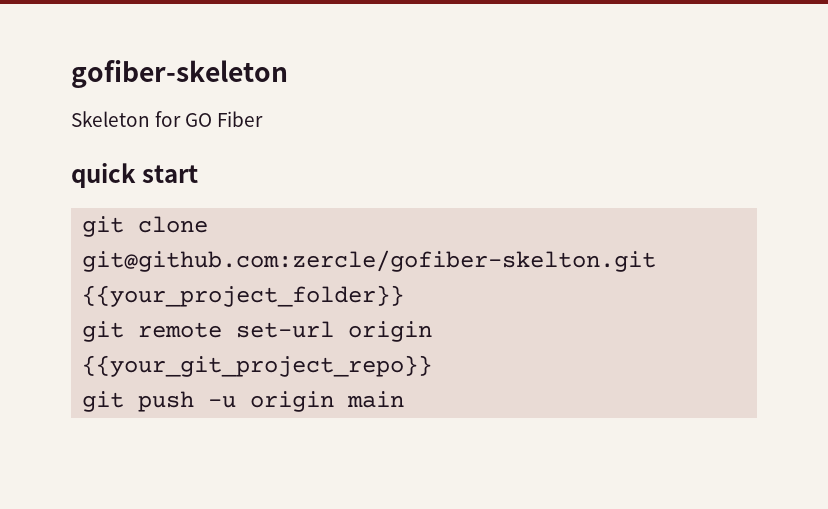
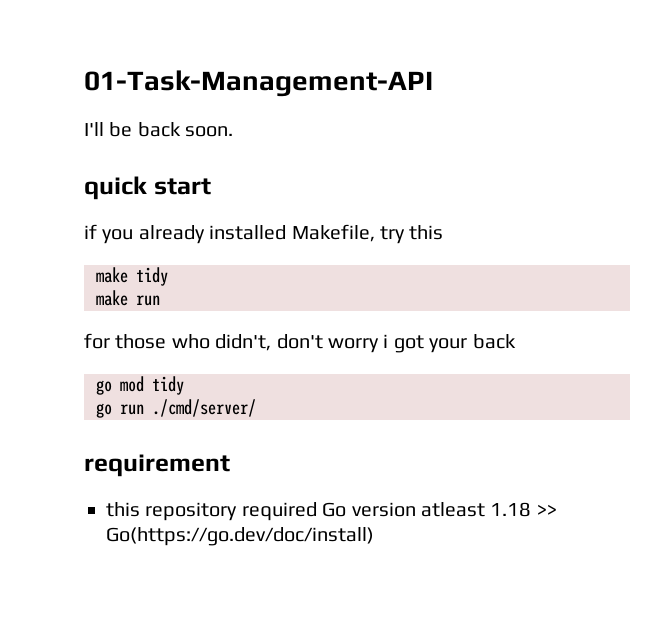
[71,60,288,88] [71,111,264,127] [71,163,199,188] [82,216,209,237] [82,250,657,272] [82,285,405,307] [82,321,433,342] [82,355,433,377] [82,391,405,412] gofiber-skeleton // Skeleton for GO Fiber // quick start // git clone git@github.com:zercle/gofiber-skelton.git {{your_project_folder}} // git remote set-url origin {{your_git_project_repo}} // git push -u origin main -> [84,70,433,97] [84,122,234,137] [84,176,211,200] [84,224,444,244] [96,267,168,286] [96,290,160,306] [84,333,516,353] [96,376,184,395] [96,399,256,418] [84,454,230,477] [106,502,557,521] [106,527,374,546] 01-Task-Management-API // I'll be back soon. // quick start // if you already installed Makefile, try this // make tidy // make run // for those who didn't, don't worry i got your back // go mod tidy // go run ./cmd/server/ // requirement // this repository required Go version atleast 1.18 >> Go(https://go.dev/doc/install)

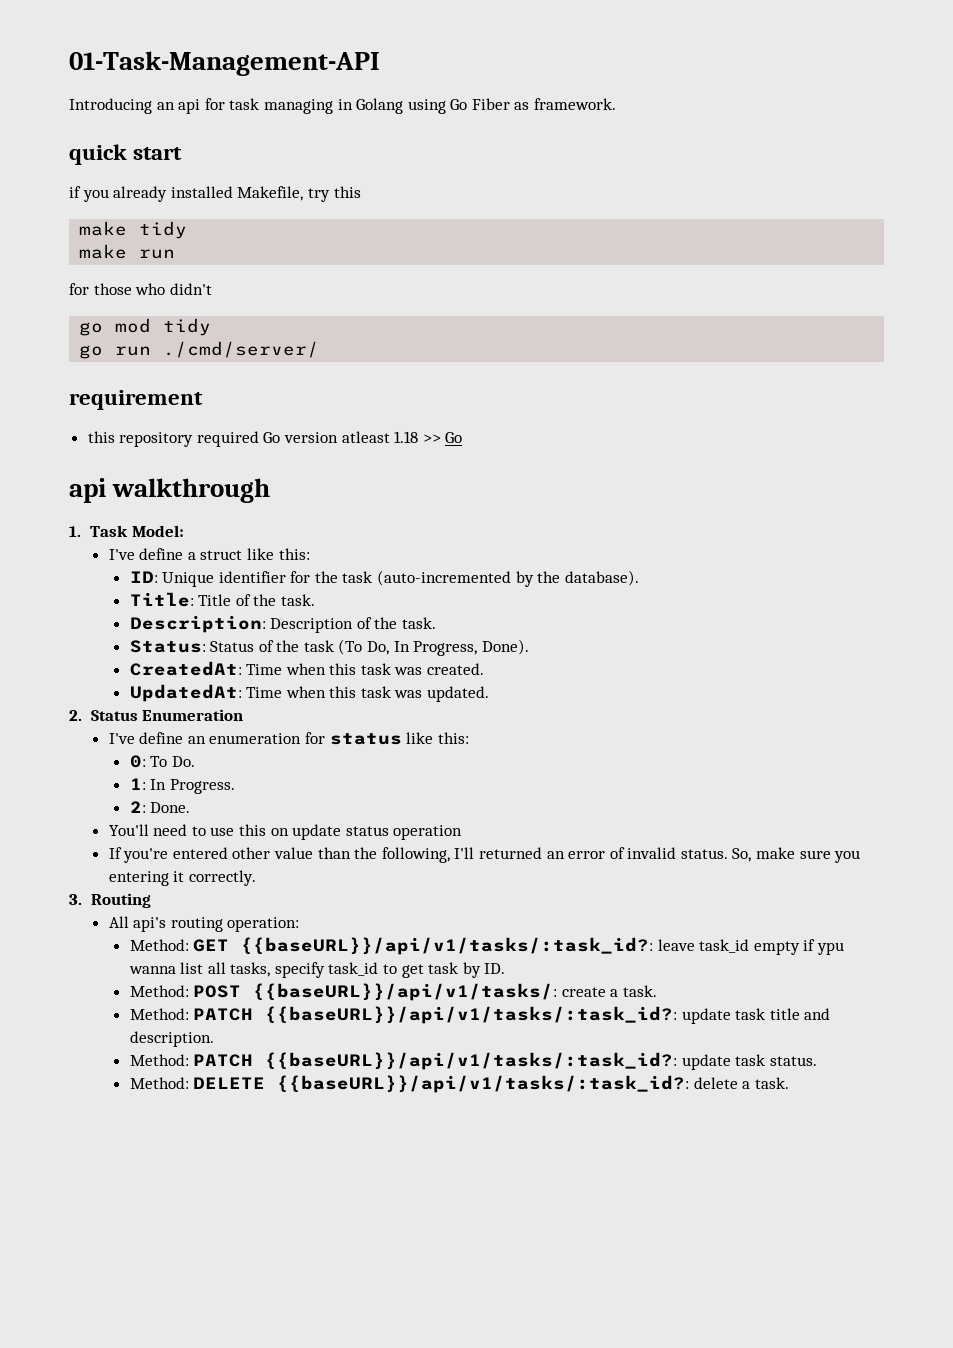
[84,122,234,137] I'll be back soon. -> [69,98,617,114] Introducing an api for task managing in Golang using Go Fiber as framework.
[215,334,516,353] didn't, don't worry i got your back -> [169,283,212,295] didn't
[106,527,374,546] Go(https://go.dev/doc/install) -> [445,432,463,443] [69,478,271,503] [69,525,184,537] [108,548,310,560] [129,570,639,587] [129,592,315,607] [129,615,436,633] [129,639,529,656] [129,661,485,676] [129,684,490,702] [69,709,244,721] [108,732,469,745] [129,755,195,768] [129,778,235,794] [129,801,191,813] [108,824,463,840] [108,847,861,863] [108,870,256,886] [69,893,151,908] [108,916,300,932] [129,937,845,955] [128,962,506,978] [129,983,657,1001] [129,1006,831,1024] [129,1031,214,1047] [129,1052,817,1070] [129,1075,789,1093] Go // api walkthrough // 1. Task Model: // I've define a struct like this: // ID: Unique identifier for the task (auto-incremented by the database). // Title: Title of the task. // Description: Description of the task. // Status: Status of the task (To Do, In Progress, Done). // CreatedAt: Time when this task was created. // UpdatedAt: Time when this task was updated. // 2. Status Enumeration // I've define an enumeration for status like this: // 0: To Do. // 1: In Progress. // 2: Done. // You'll need to use this on update status operation // If you're entered other value than the following, I'll returned an error of invalid status. So, make sure you entering it correctly. // 3. Routing // All api's routing operation: // Method: GET {{baseURL}}/api/v1/tasks/:task_id?: leave task_id empty if ypu wanna list all tasks, specify task_id to get task by ID. // Method: POST {{baseURL}}/api/v1/tasks/: create a task. // Method: PATCH {{baseURL}}/api/v1/tasks/:task_id?: update task title and description. // Method: PATCH {{baseURL}}/api/v1/tasks/:task_id?: update task status. // Method: DELETE {{baseURL}}/api/v1/tasks/:task_id?: delete a task.

